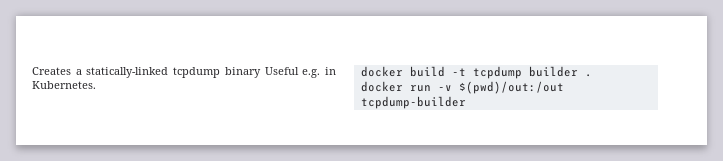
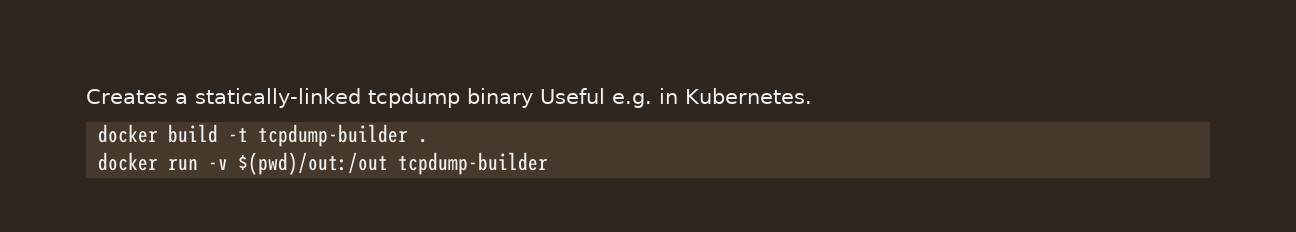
[472,66,578,79] tcpdump builder -> [258,124,409,147] tcpdump-builder

